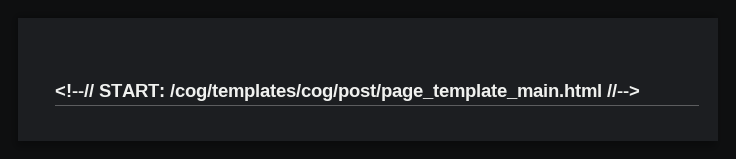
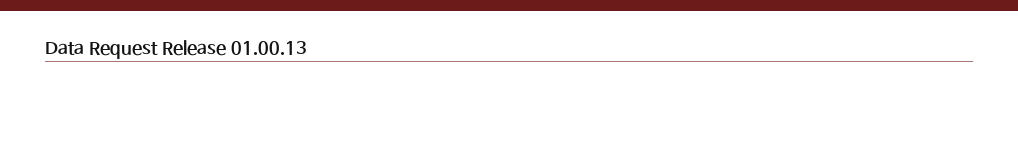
[55,84,640,101] <!--// START: /cog/templates/cog/post/page_template_main.html //--> -> [45,40,307,59] Data Request Release 01.00.13

